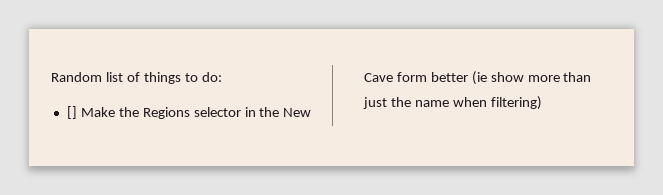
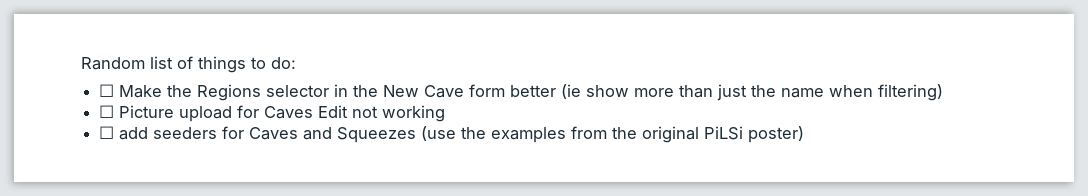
[66,106,77,119] [] -> [99,84,115,97] ☐
(542, 103) none -> [99,105,446,122] [99,126,805,143] // ☐ Picture upload for Caves Edit not working // ☐ add seeders for Caves and Squeezes (use the examples from the original PiLSi poster)

